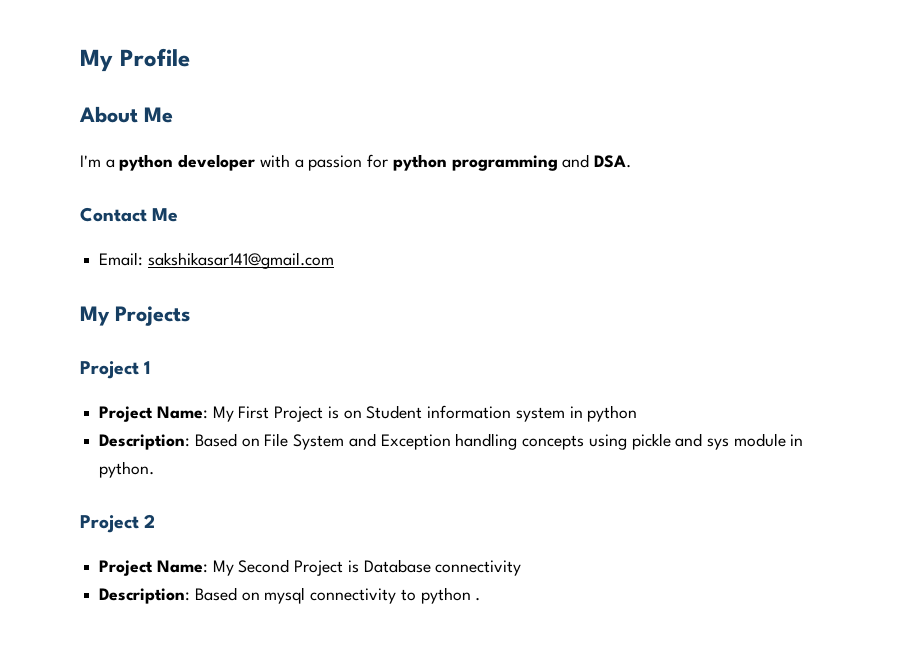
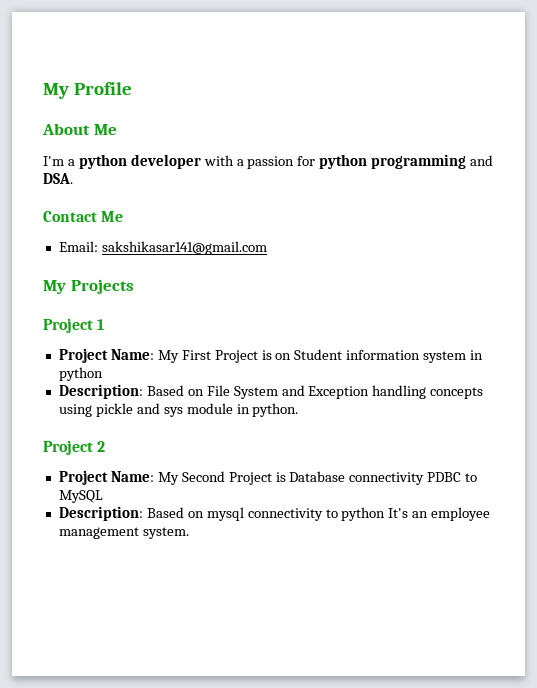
(522, 568) none -> [427,472,478,482] [58,490,103,503] PDBC to MySQL
[475,597,481,601] . -> [388,507,491,521] [58,527,189,539] It's an employee management system.

